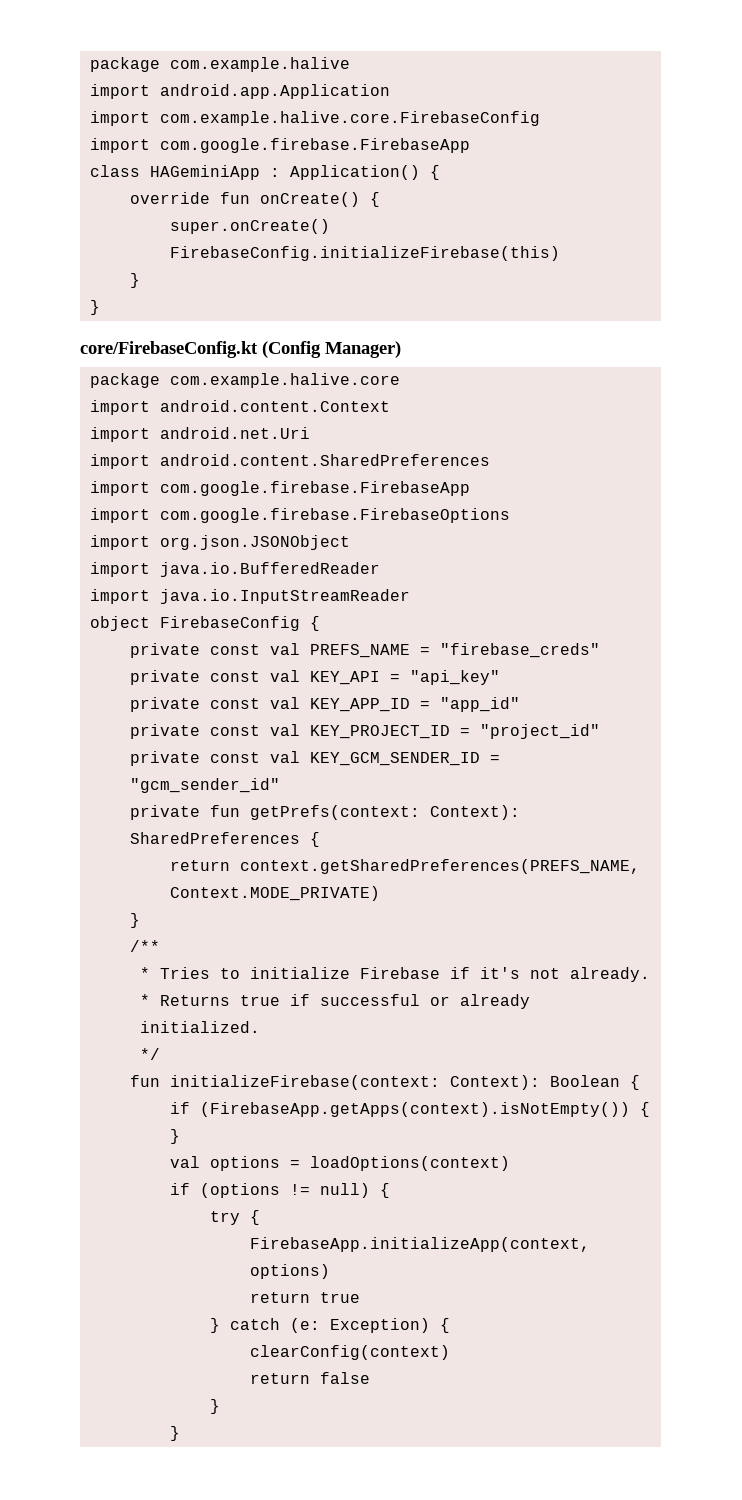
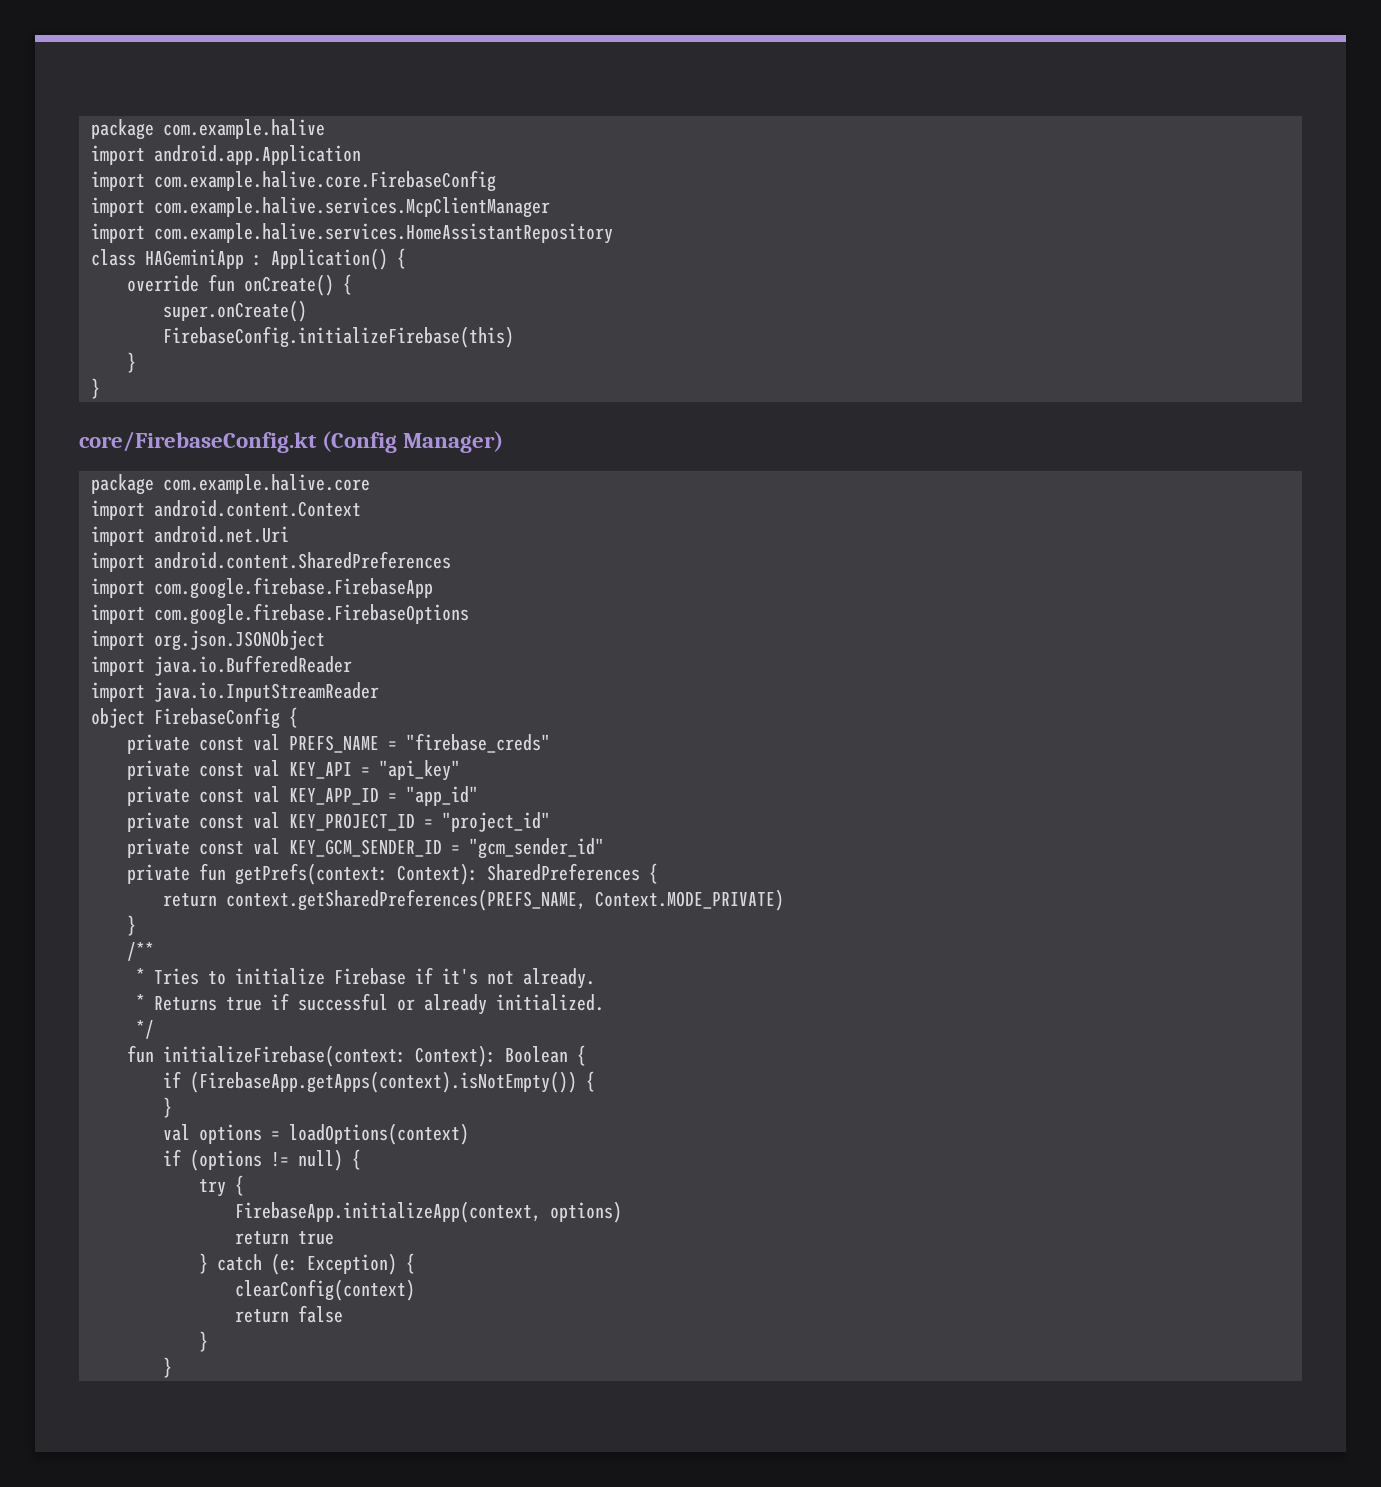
[159,138,470,153] com.google.firebase.FirebaseApp -> [154,197,551,218] [91,223,614,244] com.example.halive.services.McpClientManager // import com.example.halive.services.HomeAssistantRepository

